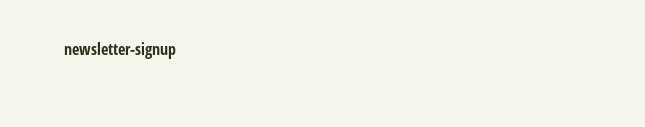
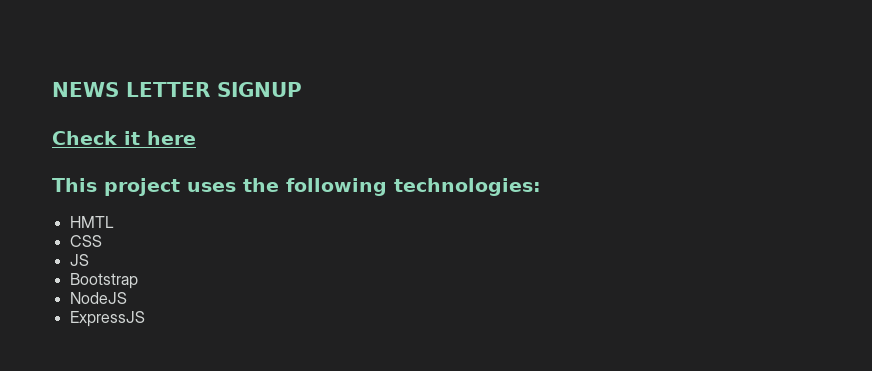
[64,42,176,59] newsletter-signup -> [52,82,302,97] [52,131,196,145] [52,178,541,196] [69,216,114,228] [69,235,102,247] [69,254,89,266] [69,273,138,289] [69,292,127,304] [69,311,145,327] NEWS LETTER SIGNUP // Check it here // This project uses the following technologies: // HMTL // CSS // JS // Bootstrap // NodeJS // ExpressJS

